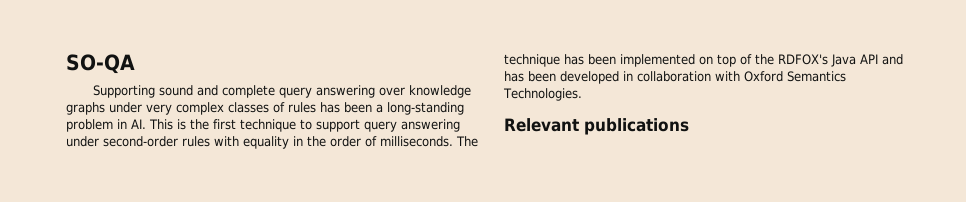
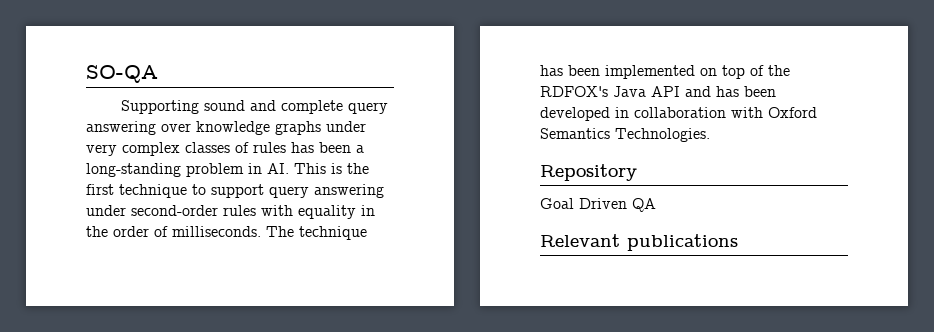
(582, 94) none -> [540,164,637,181] [540,198,656,212] // Repository // Goal Driven QA

